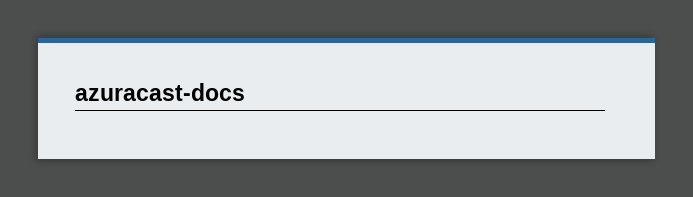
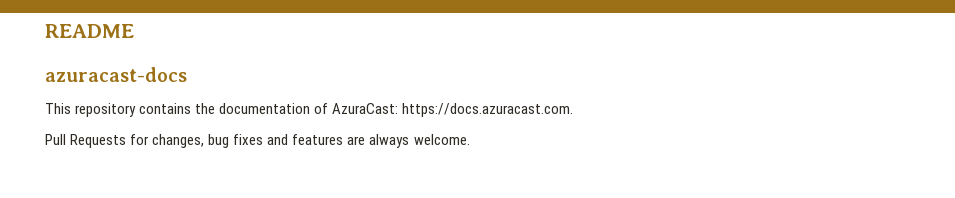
(75, 92) none -> [45,24,134,38] README //
(245, 92) none -> [45,103,574,117] [45,134,470,148] // This repository contains the documentation of AzuraCast: https://docs.azuracast.com. // Pull Requests for changes, bug fixes and features are always welcome.

